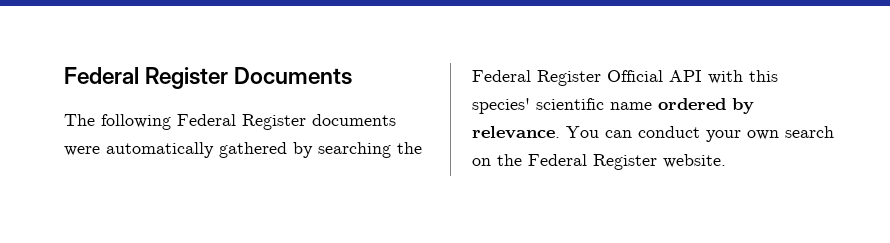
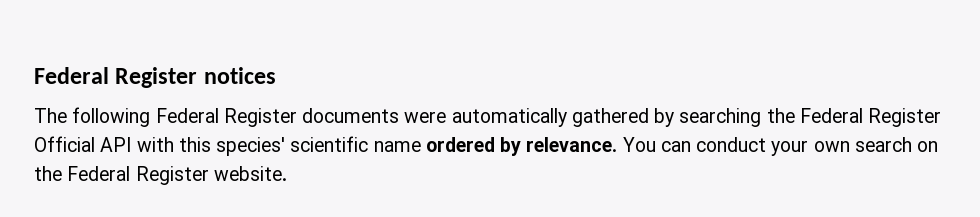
[64,67,353,89] Federal Register Documents -> [34,67,276,88] Federal Register notices

